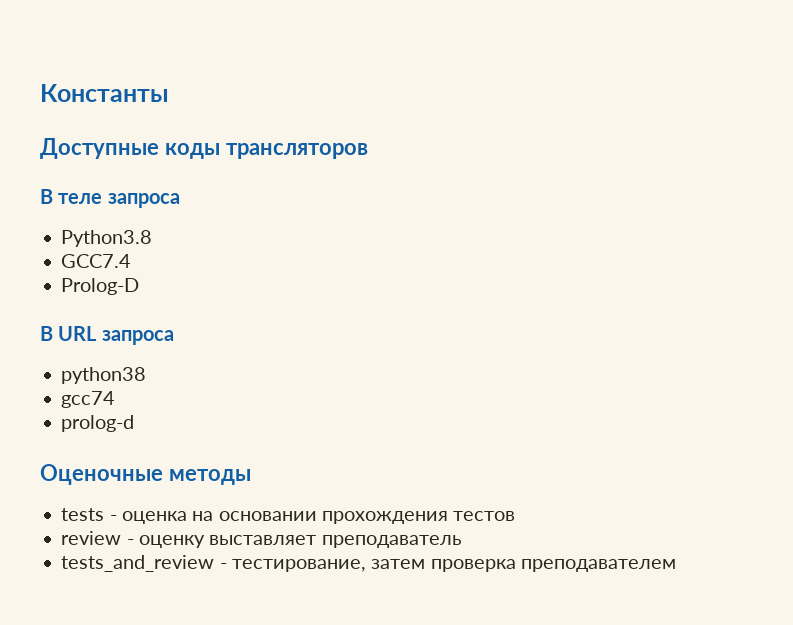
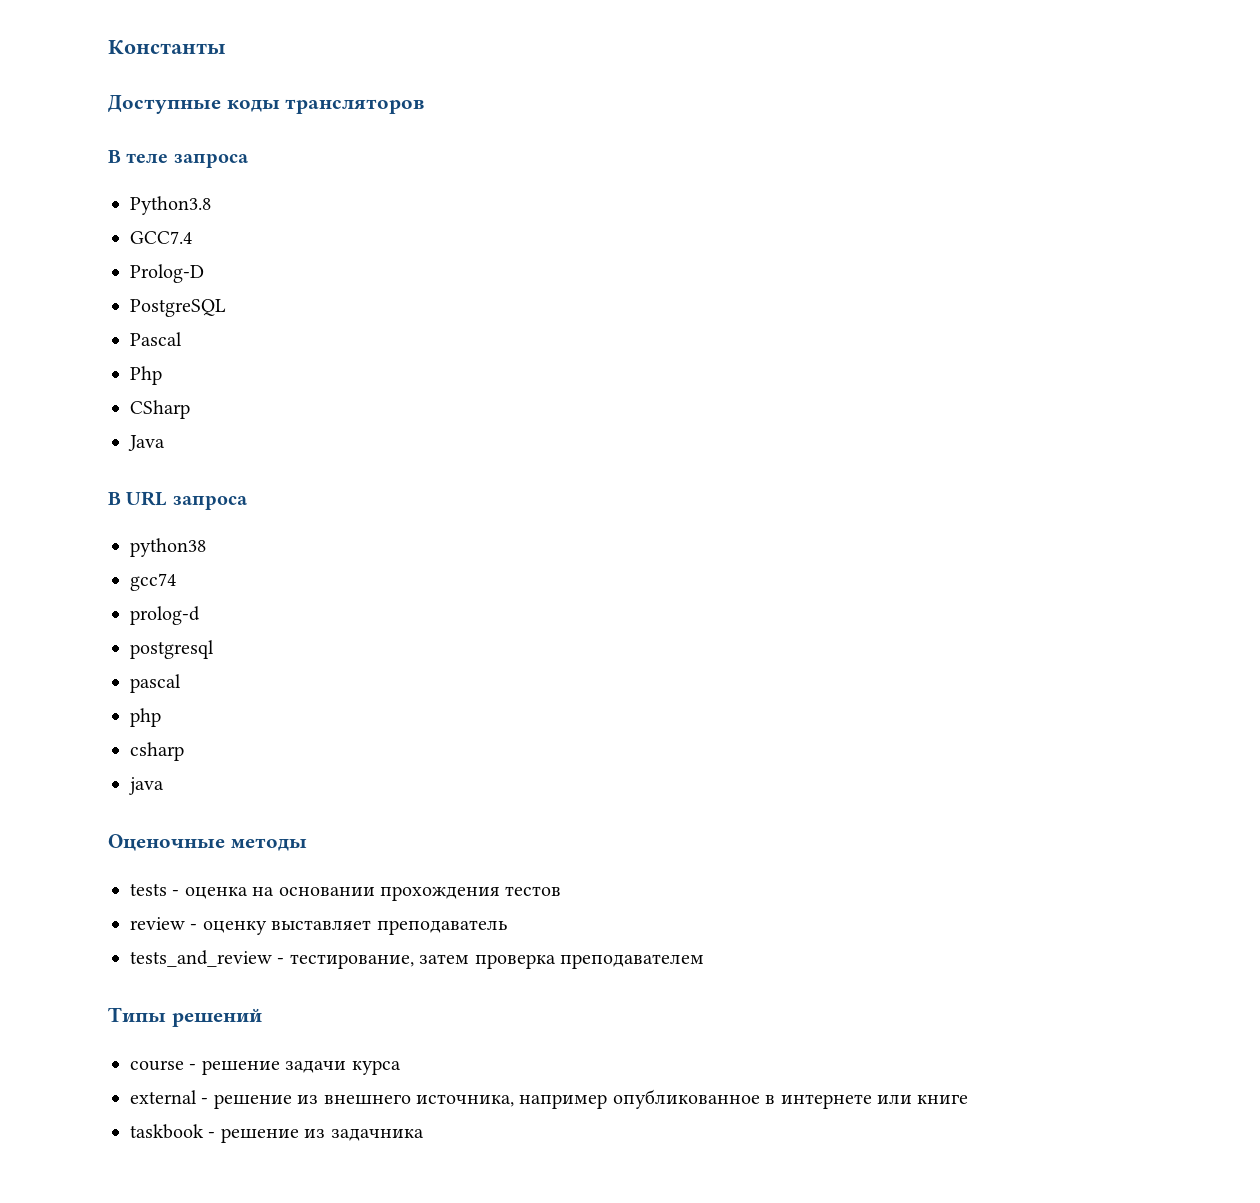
(140, 286) none -> [130,299,226,317] [130,332,182,346] [130,366,162,385] [130,400,190,419] [128,435,165,451] // PostgreSQL // Pascal // Php // CSharp // Java
(135, 423) none -> [130,640,214,659] [130,674,181,693] [130,708,161,727] [130,742,184,761] [129,777,164,795] // postgresql // pascal // php // csharp // java
(676, 565) none -> [108,1007,262,1027] [130,1060,401,1075] [130,1089,969,1109] [130,1124,424,1143] // Типы решений // course - решение задачи курса // external - решение из внешнего источника, например опубликованное в интернете или книге // taskbook - решение из задачника

